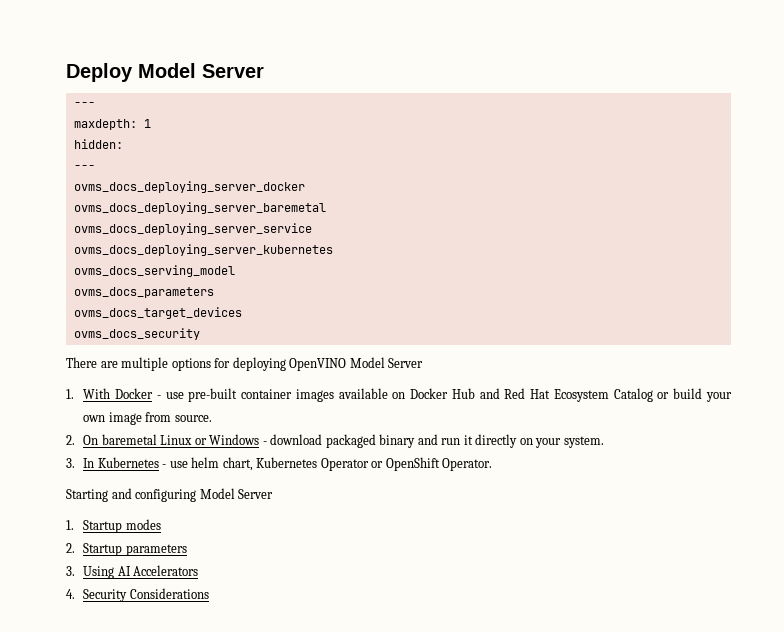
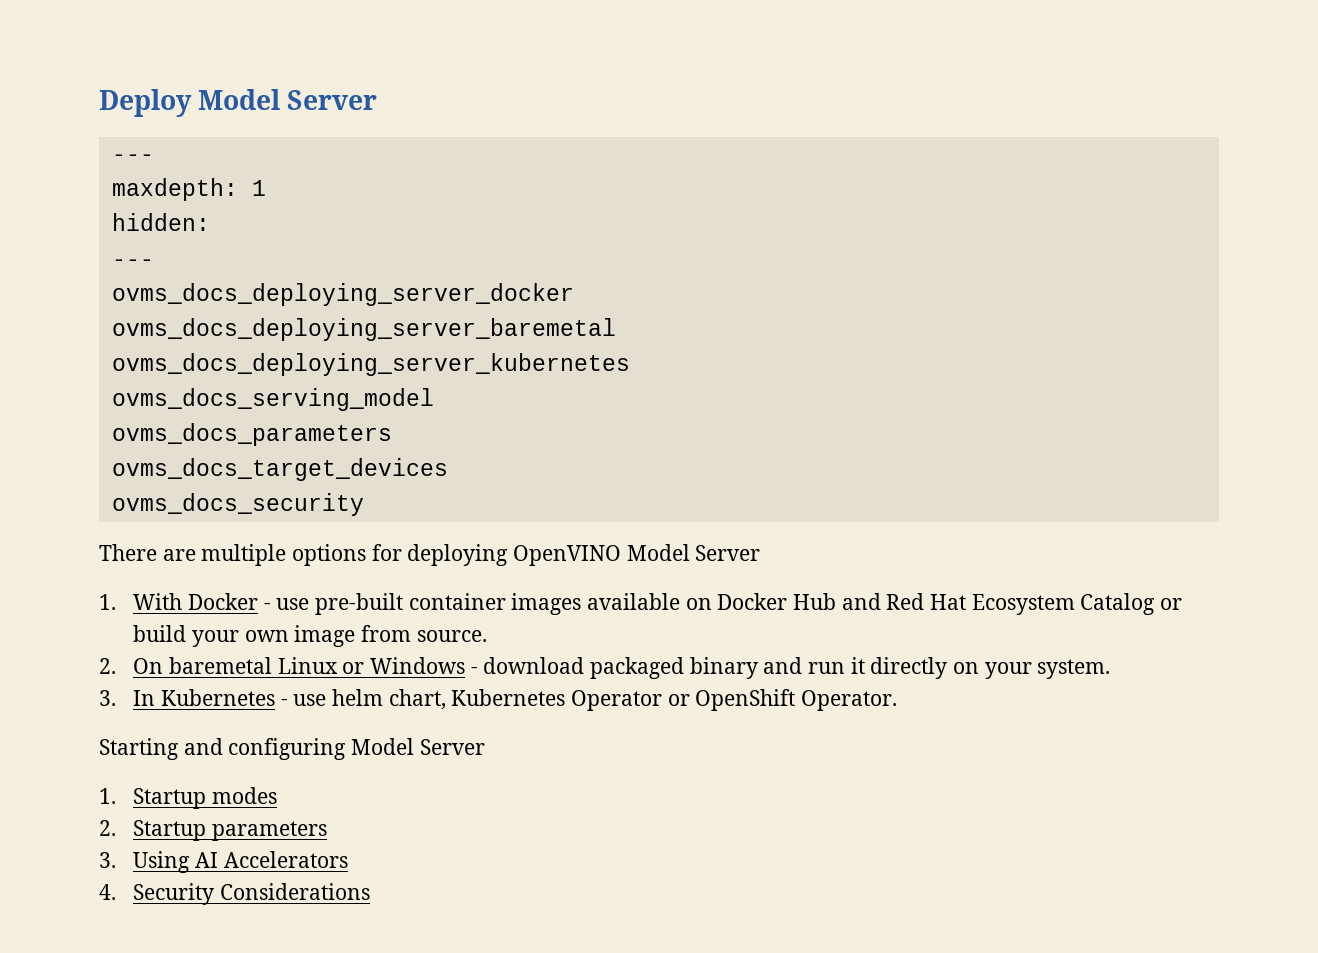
[73,223,312,235] // ovms_docs_deploying_server_service -> (616, 329) none

